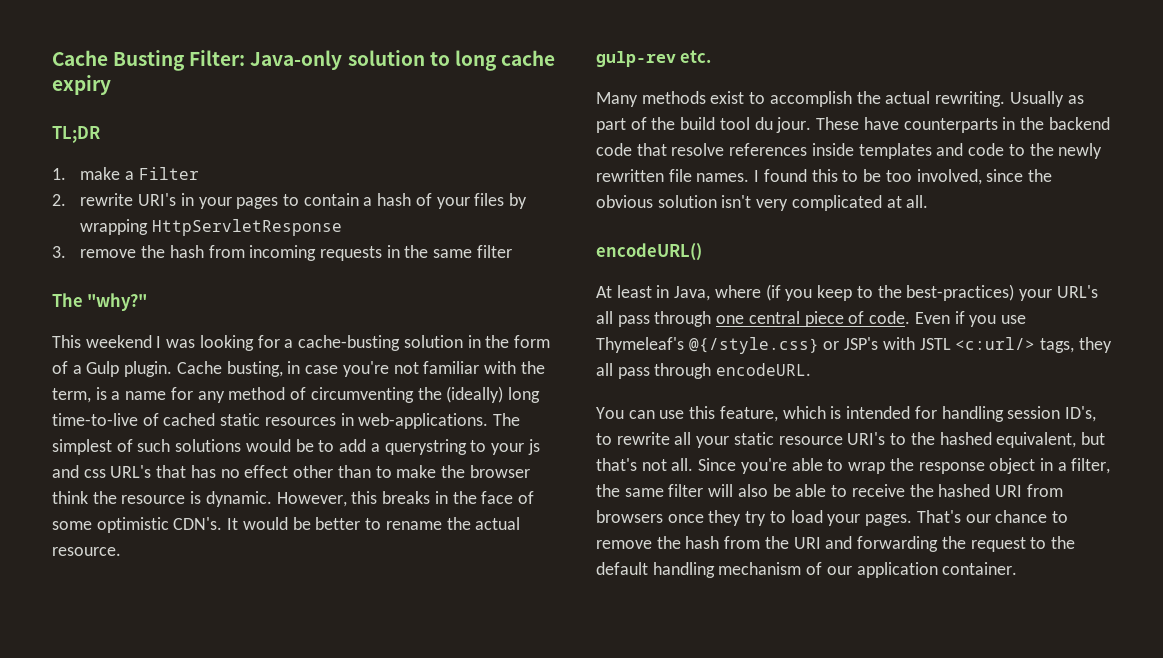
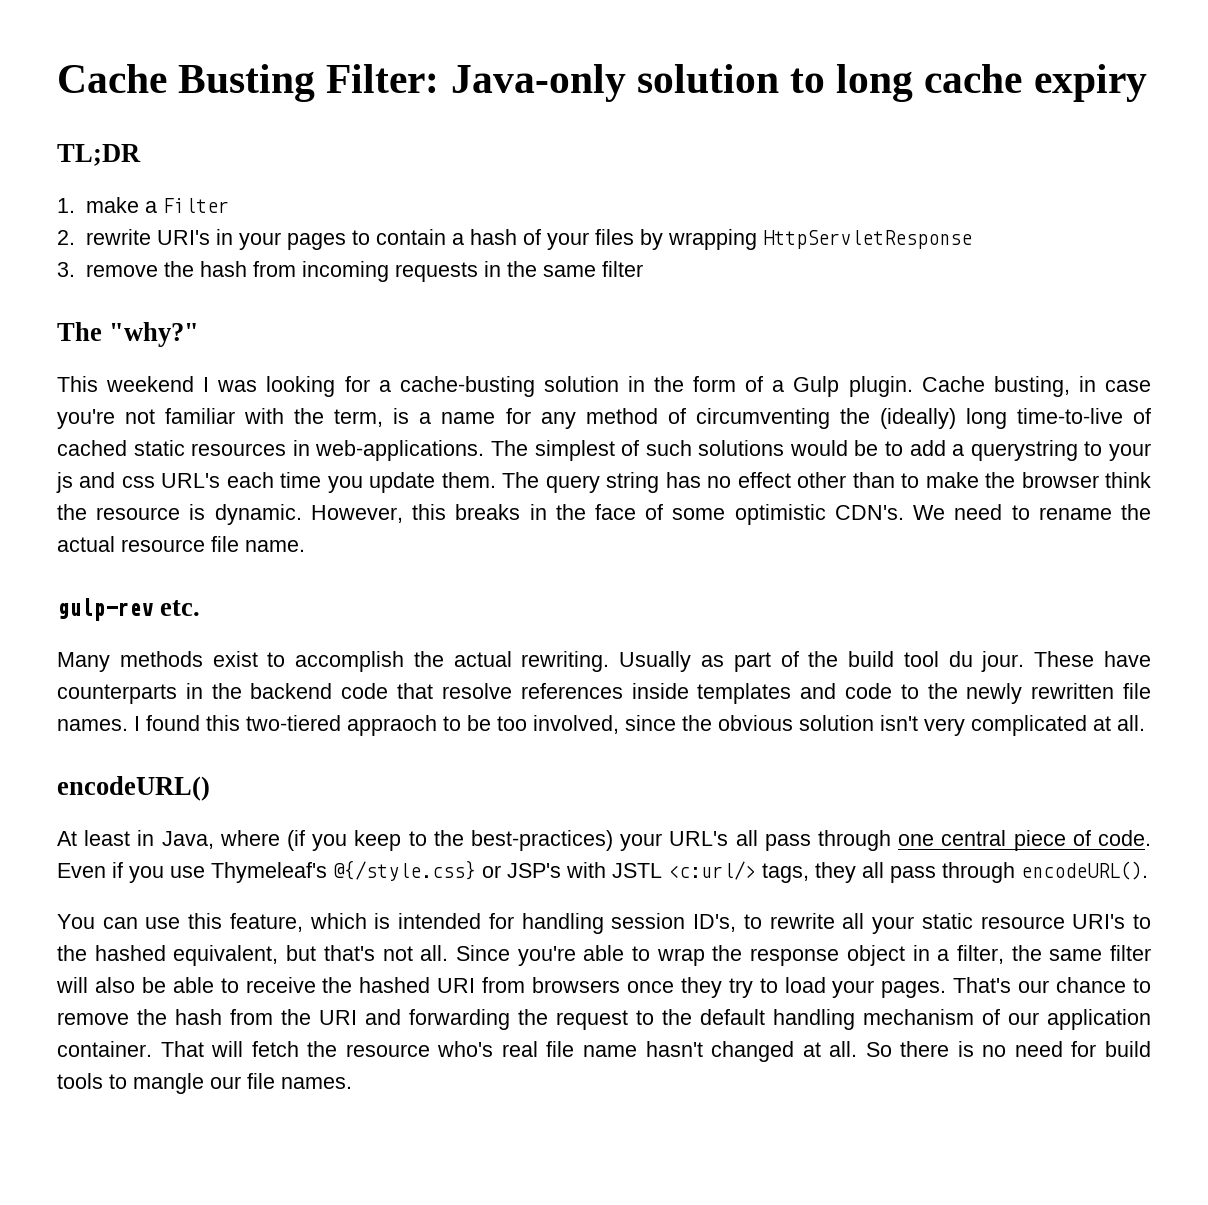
[156,465,187,478] that -> [226,472,660,493] each time you update them. The query string
[227,517,361,530] It would be better -> [913,504,1003,520] We need
[52,547,121,556] resource. -> [121,536,305,552] resource file name.
(838, 175) none -> [246,715,437,736] two-tiered appraoch
[716,363,812,376] encodeURL. -> [1021,861,1148,880] encodeURL().
(1018, 568) none -> [160,1041,1151,1062] [57,1073,352,1094] That will fetch the resource who's real file name hasn't changed at all. So there is no need for build tools to mangle our file names.

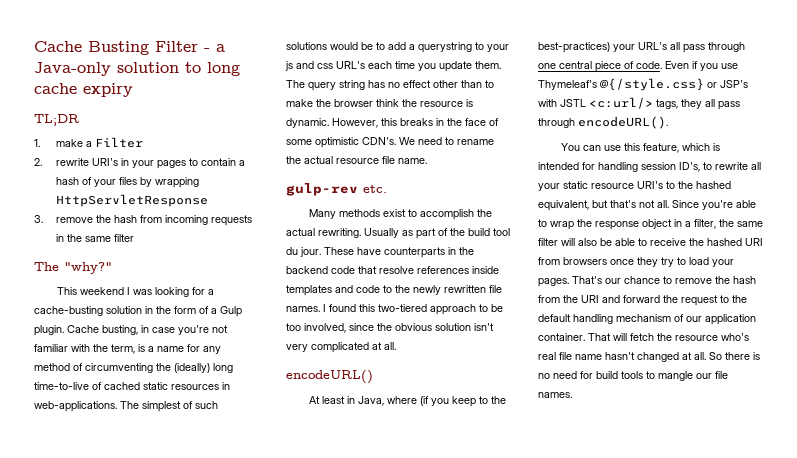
[326,64,440,93] Filter: -> [155,41,225,52] Filter - a
[347,715,437,736] appraoch -> [430,304,476,315] approach
[409,1009,510,1030] forwarding -> [623,295,660,303] forward

